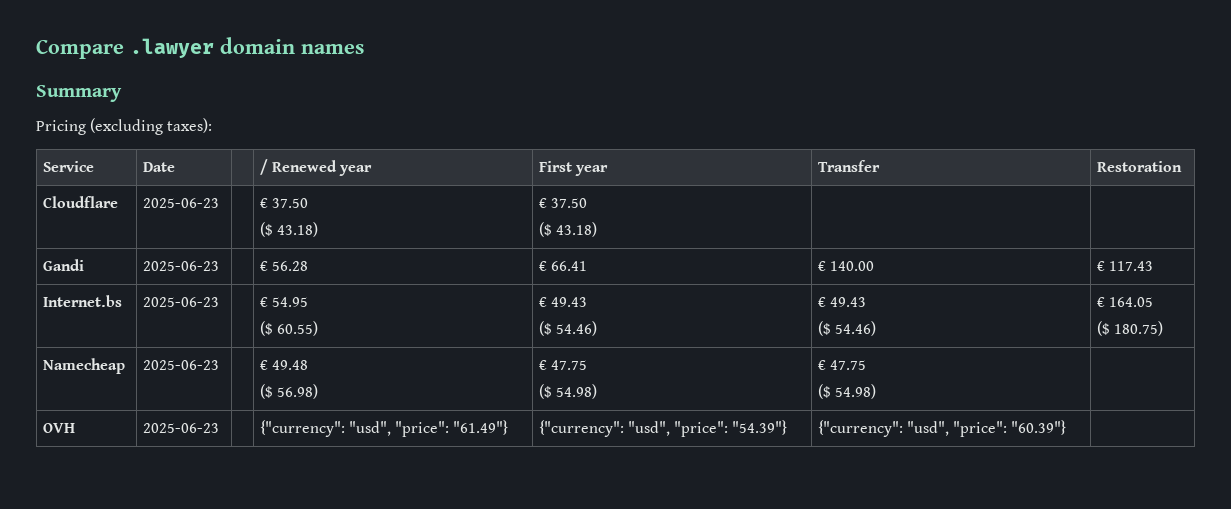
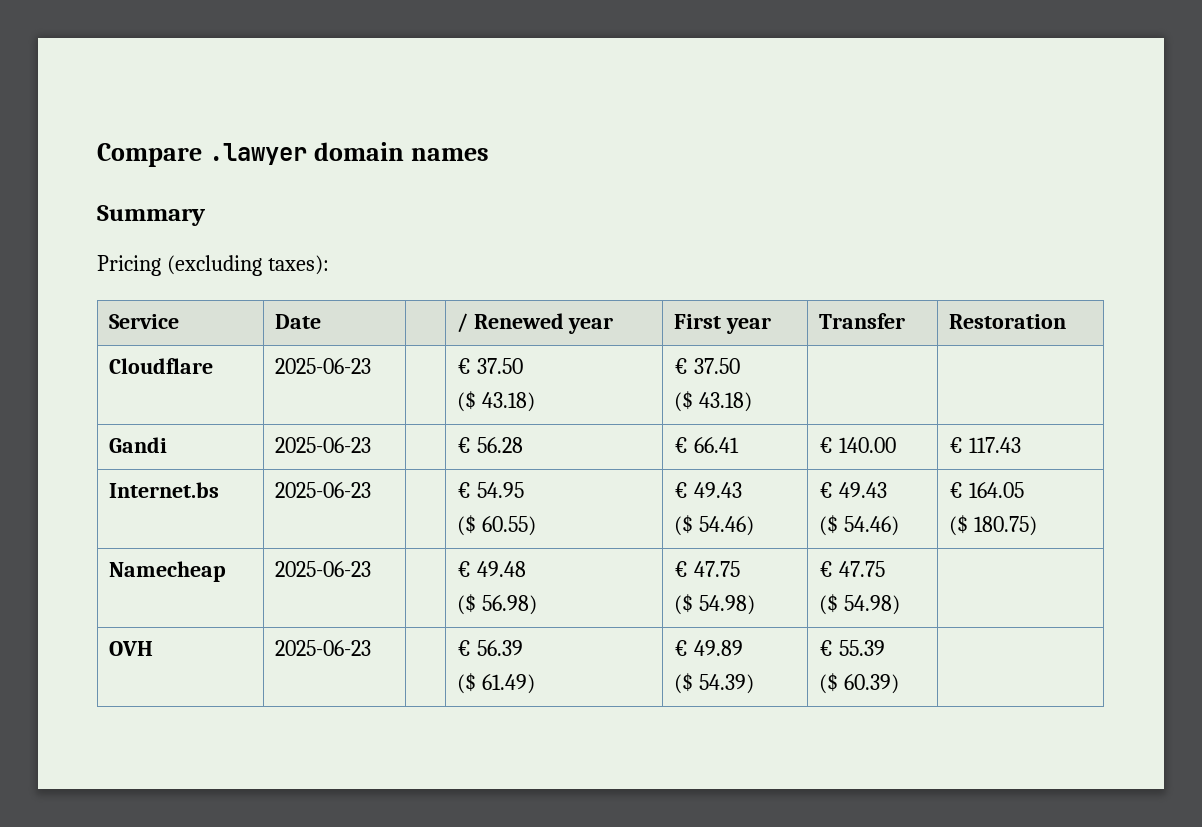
[259,420,509,437] [538,420,788,437] [817,420,1067,437] {"currency": "usd", "price": "61.49"} | {"currency": "usd", "price": "54.39"} | {"currency": "usd", "price": "60.39"} -> [456,640,523,656] [456,673,535,694] [673,640,743,656] [673,673,754,694] [818,640,885,656] [818,673,899,694] € 56.39 // ($ 61.49) | € 49.89 // ($ 54.39) | € 55.39 // ($ 60.39)

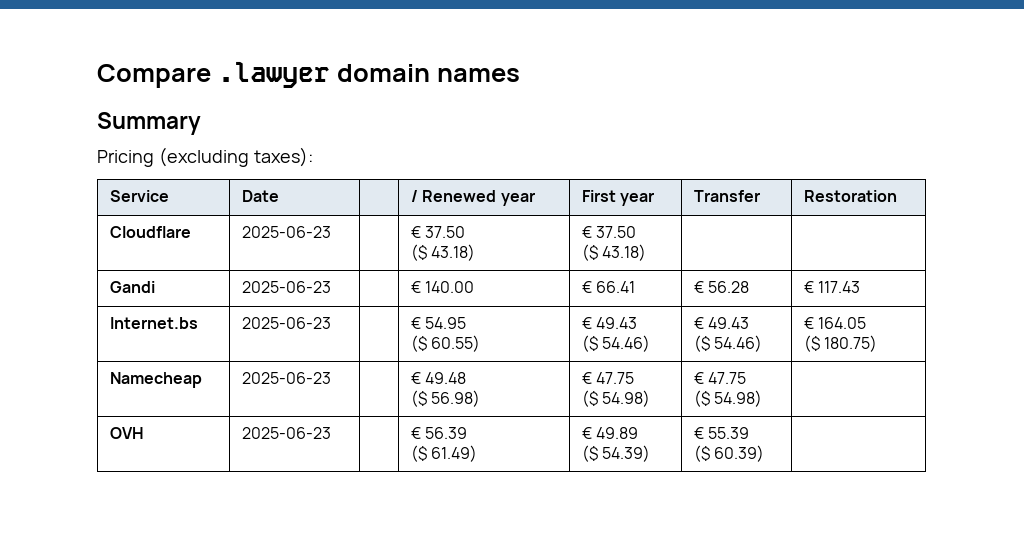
[476,437,523,453] 56.28 -> [425,281,475,293] 140.00
[838,437,896,453] 140.00 -> [708,281,750,293] 56.28

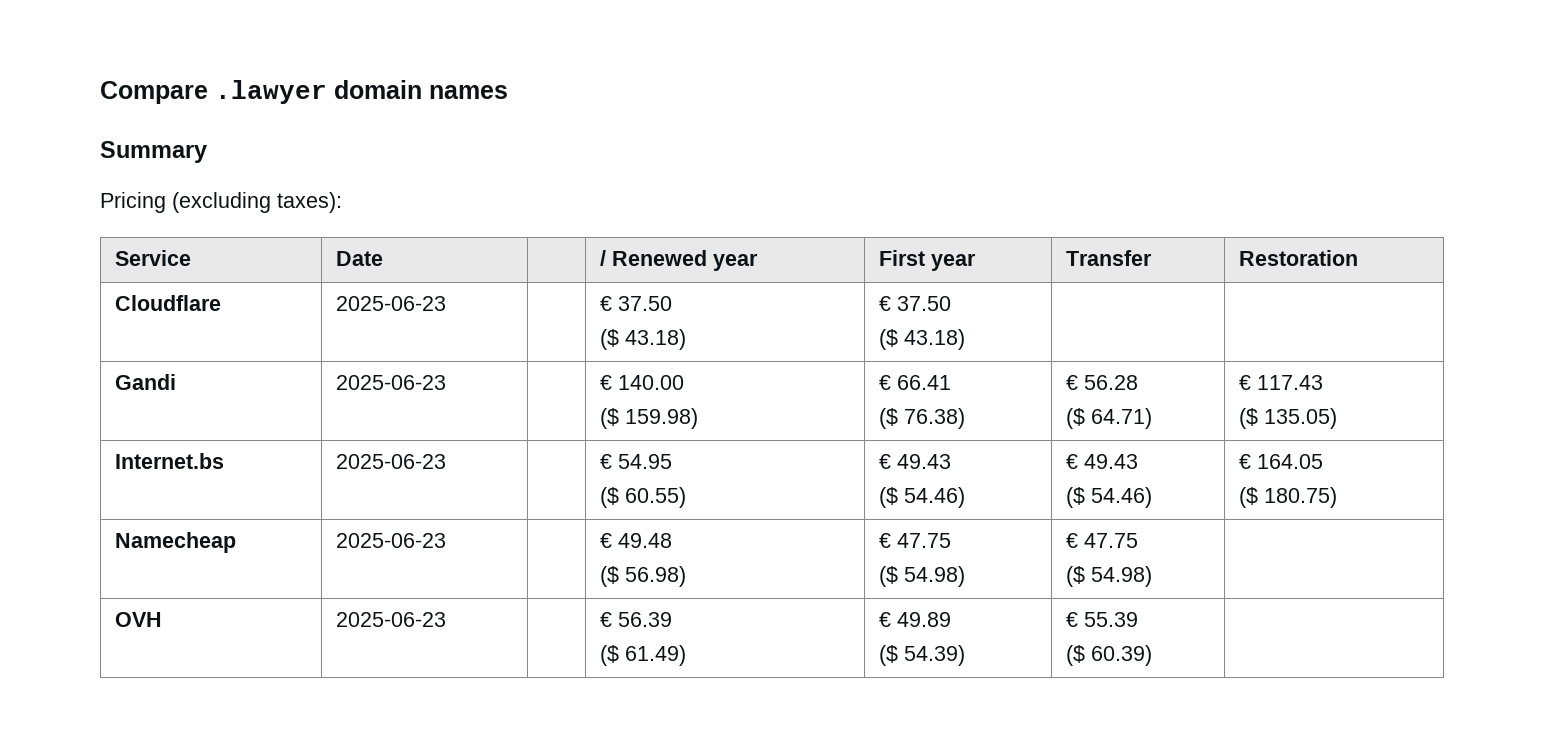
(475, 287) none -> [599,408,698,429] // ($ 159.98)
(636, 287) none -> [878,408,965,429] // ($ 76.38)
(750, 287) none -> [1065,408,1152,429] // ($ 64.71)
(861, 287) none -> [1238,408,1337,429] // ($ 135.05)

